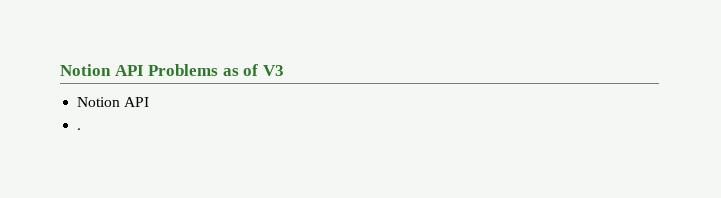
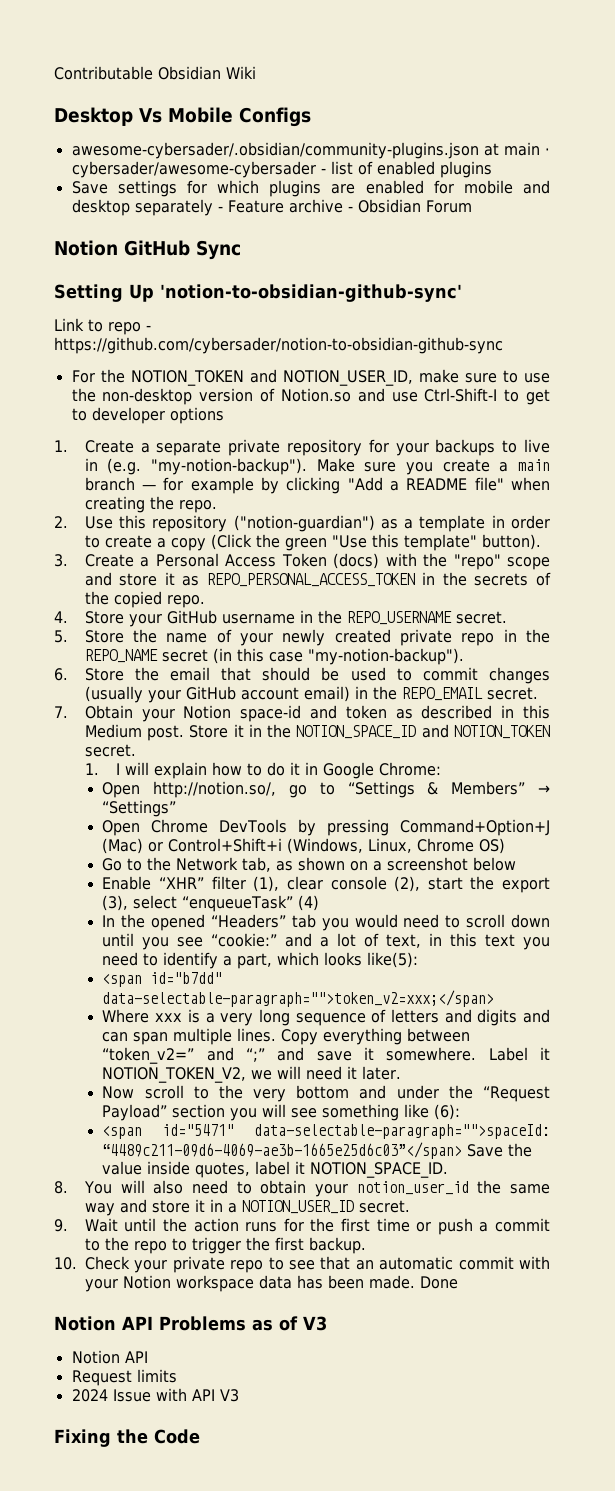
(60, 70) none -> [54,66,256,80] [54,107,311,127] [71,142,550,159] [71,161,492,178] [71,180,551,197] [71,199,472,216] [54,240,241,260] [54,284,462,302] [54,318,151,335] [54,337,503,354] [71,369,550,386] [71,388,550,405] [71,407,224,424] [54,439,551,456] [84,458,550,475] [84,477,550,494] [84,496,217,513] [54,515,550,532] [84,534,541,551] [54,553,550,570] [84,572,551,587] [84,591,205,608] [54,610,507,627] [54,629,550,646] [84,648,464,665] [54,667,550,684] [84,686,538,703] [54,705,551,722] [84,724,550,741] [84,744,136,757] [84,762,441,779] [102,781,551,798] [102,800,177,817] [102,819,550,836] [102,838,506,854] [102,857,517,872] [102,876,550,893] [102,895,320,912] [102,914,551,931] [102,933,551,950] [102,952,419,969] [102,972,223,987] [102,990,495,1007] [102,1009,550,1026] [102,1028,471,1045] [102,1047,550,1064] [102,1066,402,1083] [102,1085,550,1102] [102,1104,461,1121] [102,1124,550,1139] [102,1142,533,1159] [102,1161,449,1178] [54,1180,550,1197] [84,1199,410,1216] [54,1218,550,1235] [84,1237,366,1254] [54,1256,550,1273] [85,1275,458,1292] Contributable Obsidian Wiki // Desktop Vs Mobile Configs // awesome-cybersader/.obsidian/community-plugins.json at main · cybersader/awesome-cybersader - list of enabled plugins // Save settings for which plugins are enabled for mobile and desktop separately - Feature archive - Obsidian Forum // Notion GitHub Sync // Setting Up 'notion-to-obsidian-github-sync' // Link to repo - https://github.com/cybersader/notion-to-obsidian-github-sync // For the NOTION_TOKEN and NOTION_USER_ID, make sure to use the non-desktop version of Notion.so and use Ctrl-Shift-I to get to developer options // 1. Create a separate private repository for your backups to live in (e.g. "my-notion-backup"). Make sure you create a main branch — for example by clicking "Add a README file" when creating the repo. // 2. Use this repository ("notion-guardian") as a template in order to create a copy (Click the green "Use this template" button). // 3. Create a Personal Access Token (docs) with the "repo" scope and store it as REPO_PERSONAL_ACCESS_TOKEN in the secrets of the copied repo. // 4. Store your GitHub username in the REPO_USERNAME secret. // 5. Store the name of your newly created private repo in the REPO_NAME secret (in this case "my-notion-backup"). // 6. Store the email that should be used to commit changes (usually your GitHub account email) in the REPO_EMAIL secret. // 7. Obtain your Notion space-id and token as described in this Medium post. Store it in the NOTION_SPACE_ID and NOTION_TOKEN secret. // 1. I will explain how to do it in Google Chrome: // Open http://notion.so/, go to “Settings & Members” → “Settings” // Open Chrome DevTools by pressing Command+Option+J (Mac) or Control+Shift+i (Windows, Linux, Chrome OS) // Go to the Network tab, as shown on a screenshot below // Enable “XHR” filter (1), clear console (2), start the export (3), select “enqueueTask” (4) // In the opened “Headers” tab you would need to scroll down until you see “cookie:” and a lot of text, in this text you need to identify a part, which looks like(5): // <span id="b7dd" data-selectable-paragraph="">token_v2=xxx;</span> // Where xxx is a very long sequence of letters and digits and can span multiple lines. Copy everything between “token_v2=” and “;” and save it somewhere. Label it NOTION_TOKEN_V2, we will need it later. // Now scroll to the very bottom and under the “Request Payload” section you will see something like (6): // <span id="5471" data-selectable-paragraph="">spaceId: “4489c211-09d6-4069-ae3b-1665e25d6c03”</span> Save the value inside quotes, label it NOTION_SPACE_ID. // 8. You will also need to obtain your notion_user_id the same way and store it in a NOTION_USER_ID secret. // 9. Wait until the action runs for the first time or push a commit to the repo to trigger the first backup. // 10. Check your private repo to see that an automatic commit with your Notion workspace data has been made. Done //
[77,128,82,130] . -> [71,1369,177,1386] [71,1388,239,1402] [54,1429,200,1447] Request limits // 2024 Issue with API V3 // Fixing the Code

